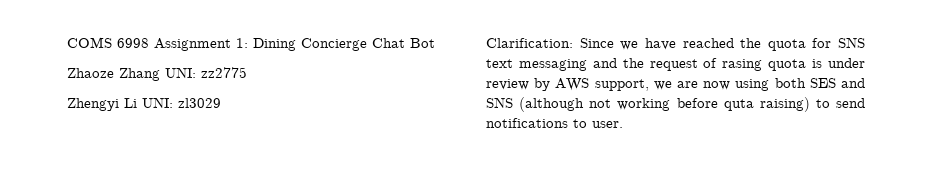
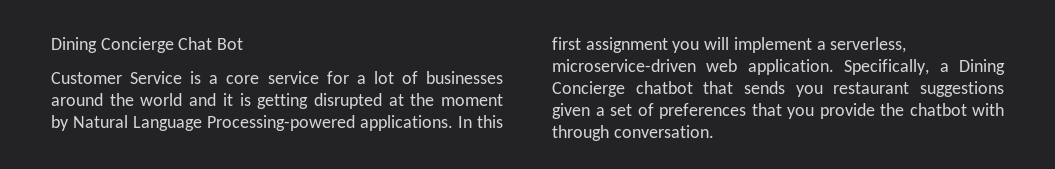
[67,37,248,51] COMS 6998 Assignment 1: -> (51, 45) none
[67,67,247,81] [67,97,221,111] [486,37,865,51] [486,58,865,71] [486,78,865,91] [486,97,865,112] [486,118,623,128] Zhaoze Zhang UNI: zz2775 // Zhengyi Li UNI: zl3029 // Clarification: Since we have reached the quota for SNS text messaging and the request of rasing quota is under review by AWS support, we are now using both SES and SNS (although not working before quta raising) to send notifications to user. -> [51,71,504,84] [51,93,503,109] [51,115,503,131] [552,37,907,53] [552,59,1005,75] [552,81,1004,97] [552,103,1004,119] [552,125,714,141] Customer Service is a core service for a lot of businesses around the world and it is getting disrupted at the moment by Natural Language Processing-powered applications. In this first assignment you will implement a serverless, microservice-driven web application. Specifically, a Dining Concierge chatbot that sends you restaurant suggestions given a set of preferences that you provide the chatbot with through conversation.

